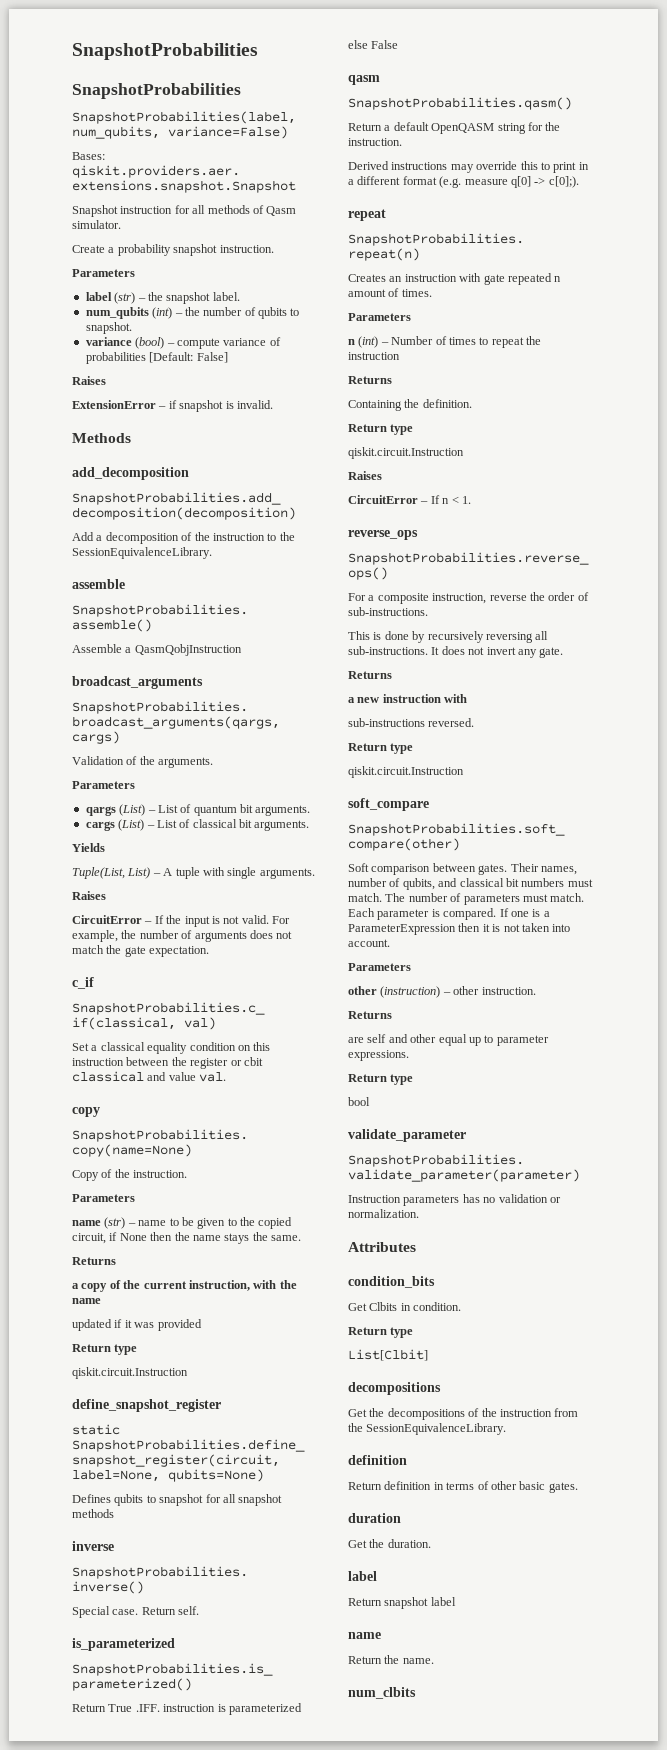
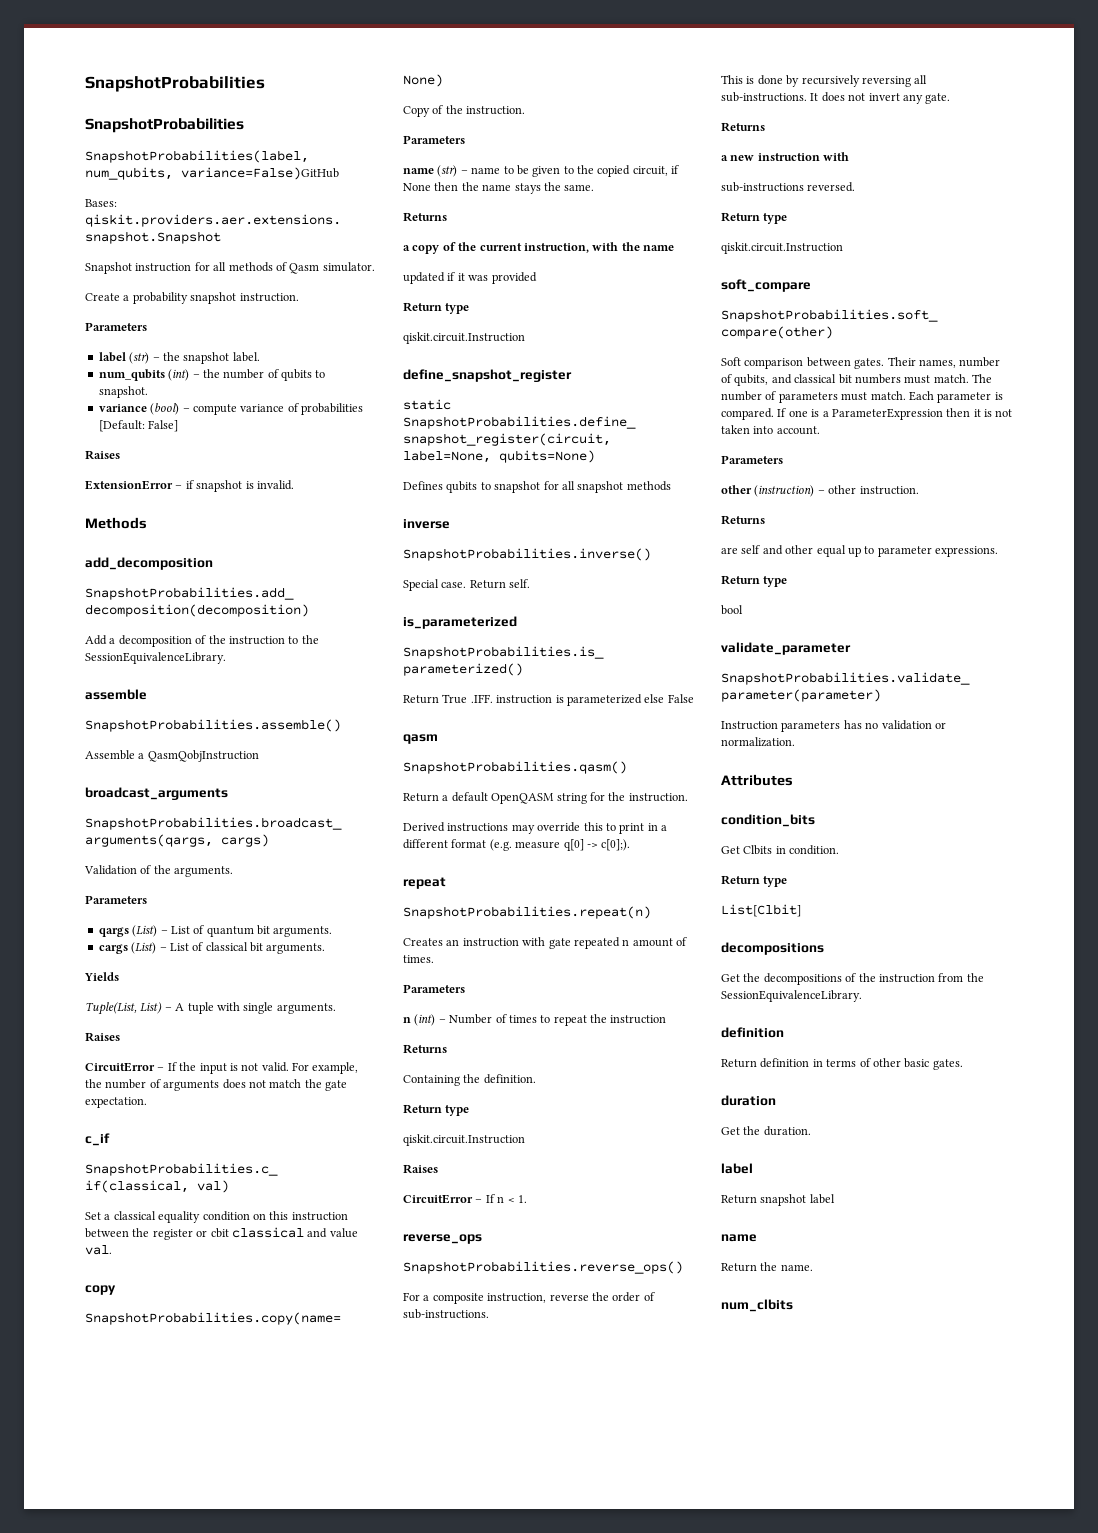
[168,126,288,139] variance=False) -> [181,167,339,180] variance=False)GitHub

